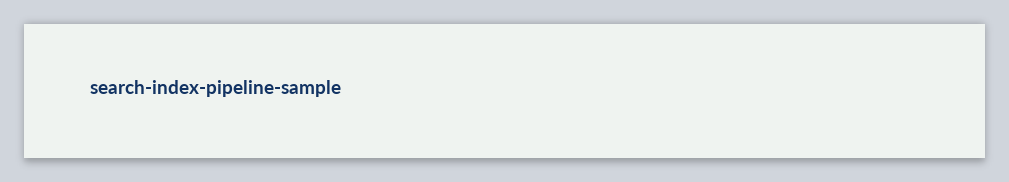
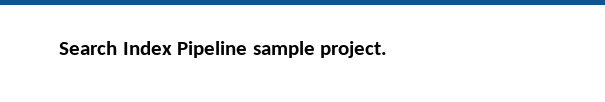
[90,80,341,97] search-index-pipeline-sample -> [59,41,388,58] Search Index Pipeline sample project.

